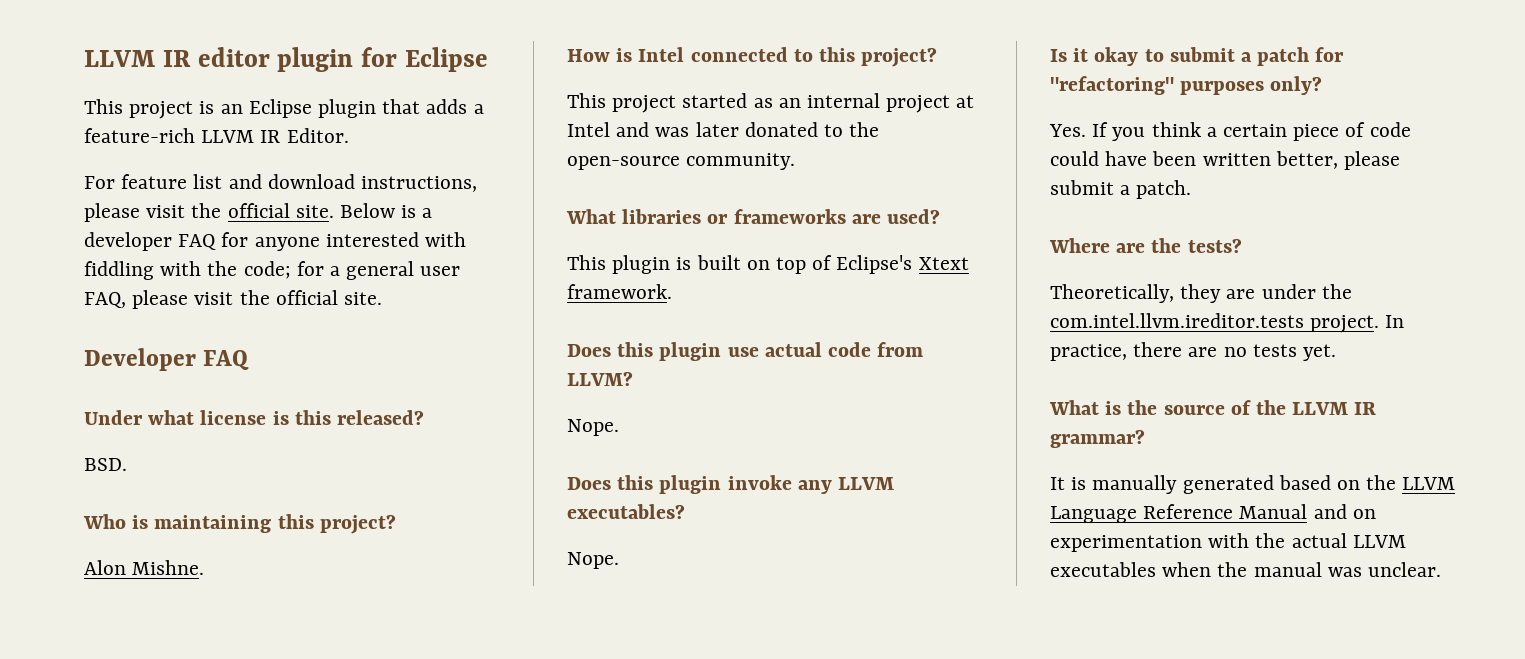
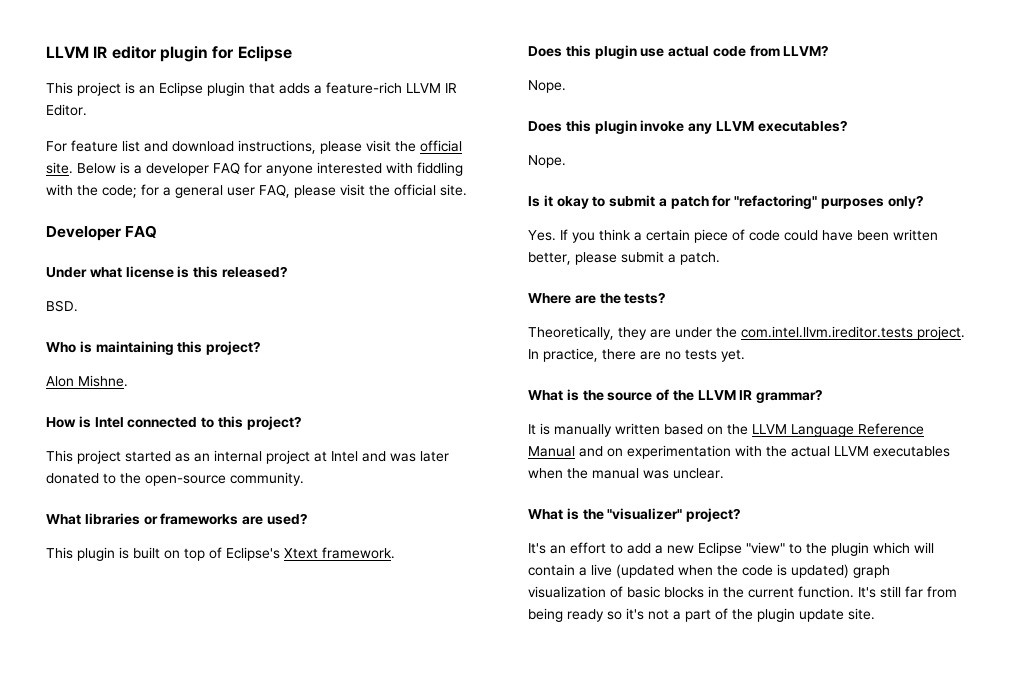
[1182,475,1274,494] generated -> [615,423,660,435] written
(1442, 569) none -> [528,508,742,522] [528,542,934,556] [528,564,890,578] [528,586,957,598] [528,608,875,622] // What is the "visualizer" project? // It's an effort to add a new Eclipse "view" to the plugin which will contain a live (updated when the code is updated) graph visualization of basic blocks in the current function. It's still far from being ready so it's not a part of the plugin update site.

